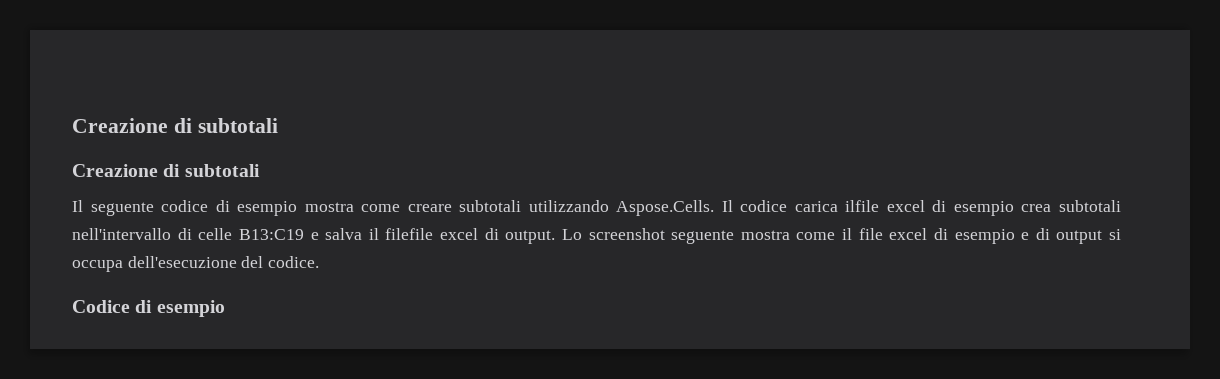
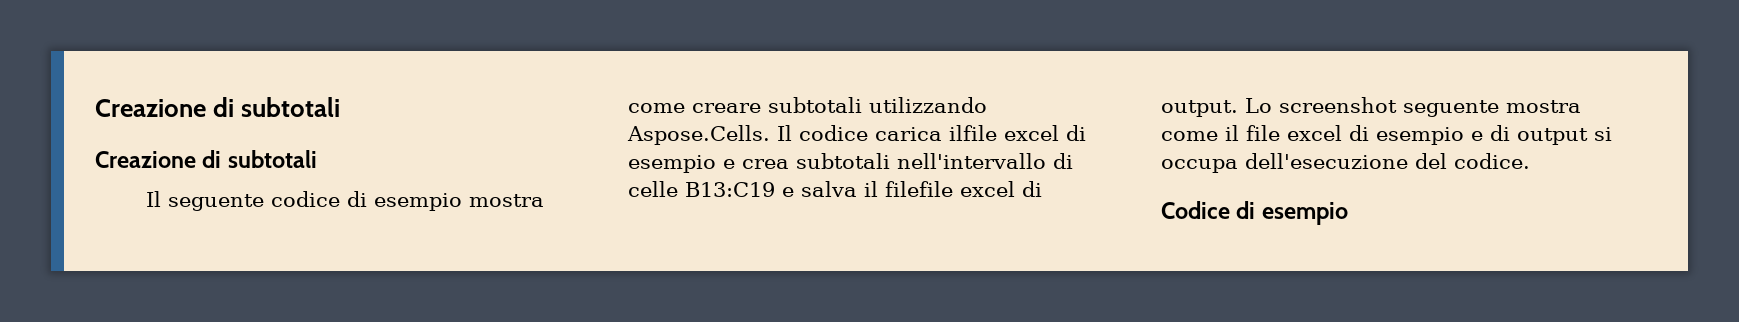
(1014, 208) none -> [723,159,735,169] e

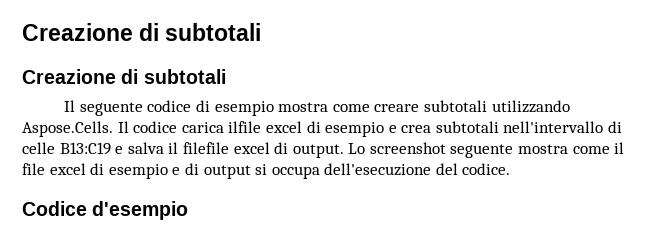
[1236,201,1348,225] di esempio -> [92,201,189,220] d'esempio

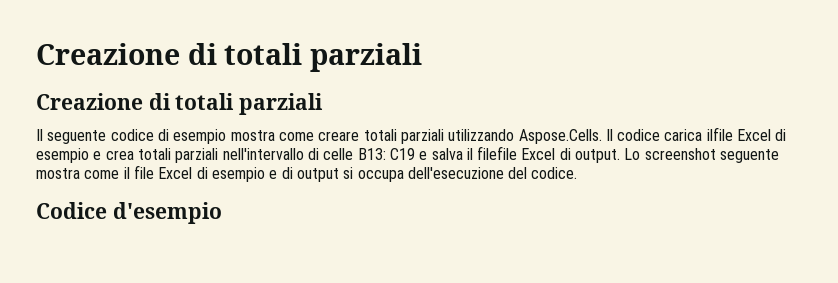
[22,23,262,41] [22,69,226,84] Creazione di subtotali // Creazione di subtotali -> [36,43,423,72] [36,93,324,115] Creazione di totali parziali // Creazione di totali parziali
[423,100,487,112] subtotali -> [363,129,444,144] totali parziali
[265,121,302,133] excel -> [737,129,772,141] Excel
[435,121,499,133] subtotali -> [137,148,219,163] totali parziali
[59,142,111,155] B13:C19 -> [357,148,415,160] B13: C19
[233,142,270,154] excel -> [521,148,556,160] Excel
[49,163,86,175] excel -> [158,167,193,179] Excel

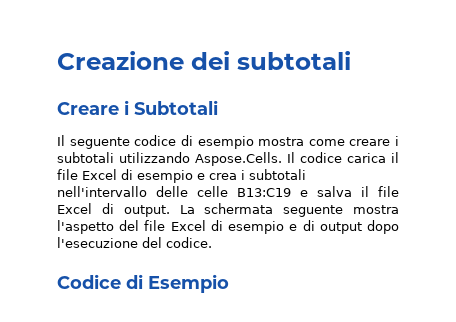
[36,43,423,72] [36,93,324,115] Creazione di totali parziali // Creazione di totali parziali -> [57,51,351,70] [57,100,218,115] Creazione dei subtotali // Creare i Subtotali
[363,129,444,144] totali parziali -> [395,136,399,146] [57,152,114,163] i subtotali
[706,127,733,141] ilfile -> [391,152,399,163] [57,169,78,180] il file
[137,148,415,163] totali parziali nell'intervallo di celle B13: C19 -> [241,169,306,180] [57,186,291,197] i subtotali nell'intervallo delle celle B13:C19
[477,146,518,160] filefile -> [378,186,399,197] file
[624,148,780,163] [36,167,130,179] Lo screenshot seguente mostra come il -> [179,203,399,217] [57,220,140,234] La schermata seguente mostra l'aspetto del
[343,167,504,182] si occupa dell'esecuzione -> [367,220,400,234] [57,237,138,248] dopo l'esecuzione
[112,202,222,224] d'esempio -> [126,274,229,293] di Esempio

